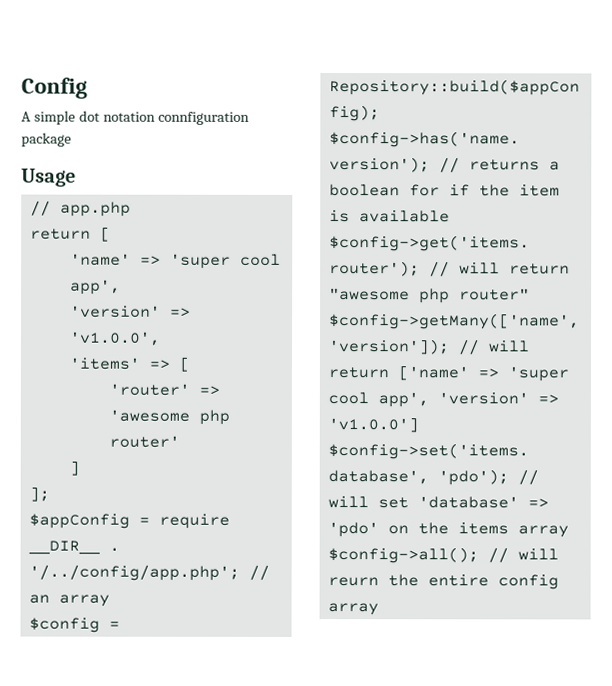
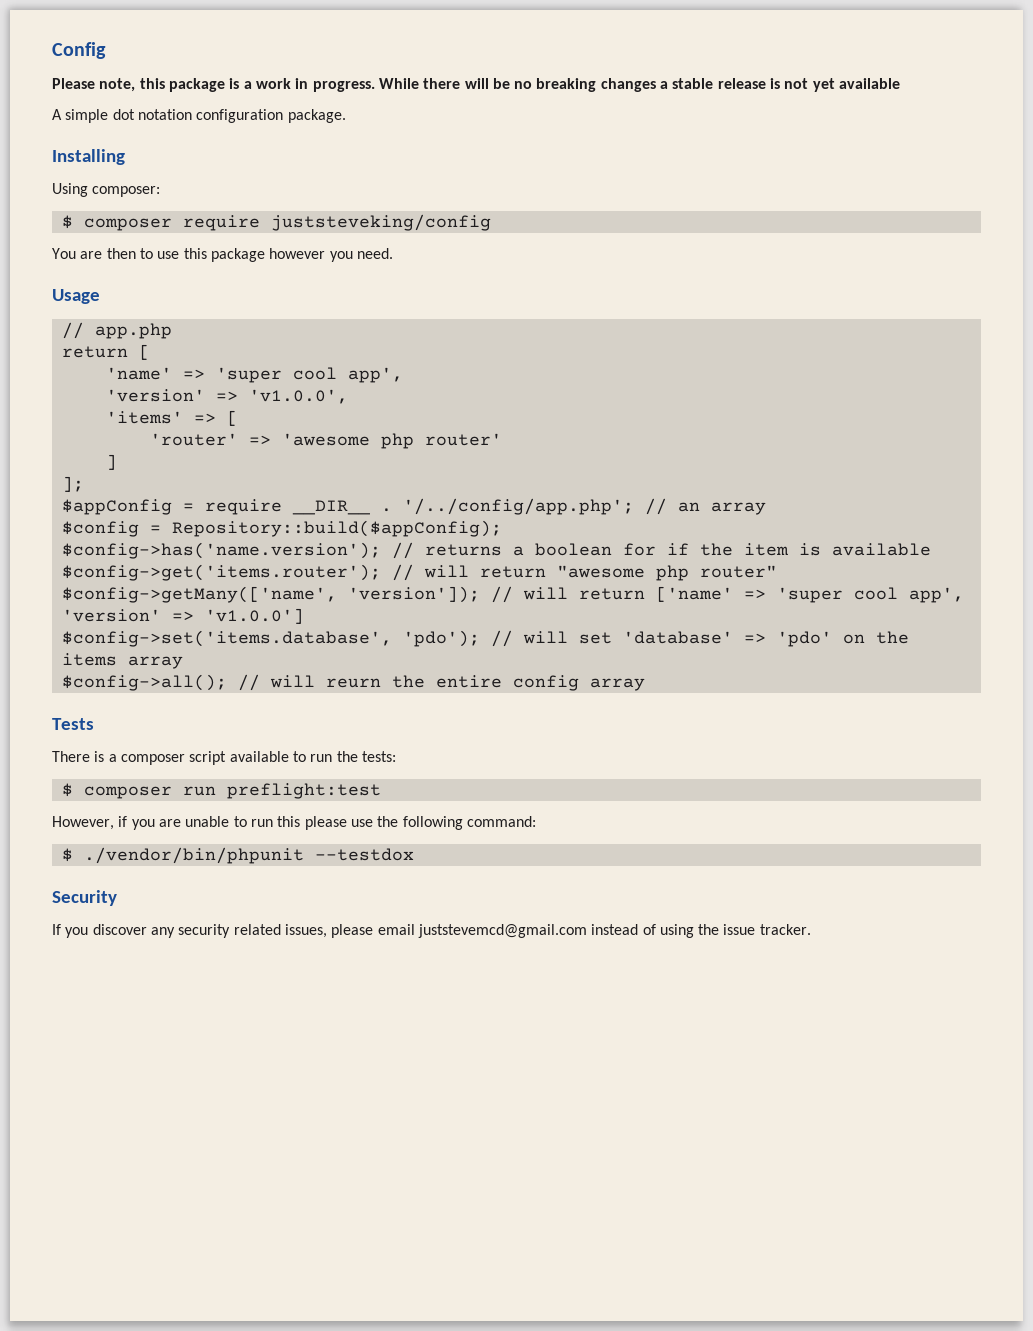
[21,110,250,125] [21,132,72,147] A simple dot notation connfiguration package -> [52,78,901,92] [52,109,346,123] [52,149,125,165] [52,183,161,197] [61,214,491,231] [52,248,393,262] Please note, this package is a work in progress. While there will be no breaking changes a stable release is not yet available // A simple dot notation configuration package. // Installing // Using composer: // $ composer require juststeveking/config // You are then to use this package however you need.
(379, 609) none -> [52,718,94,730] [52,751,396,765] [61,783,381,799] [52,816,536,830] [61,847,414,864] [52,890,117,906] [52,924,811,938] // Tests // There is a composer script available to run the tests: // $ composer run preflight:test // However, if you are unable to run this please use the following command: // $ ./vendor/bin/phpunit --testdox // Security // If you discover any security related issues, please email juststevemcd@gmail.com instead of using the issue tracker.

